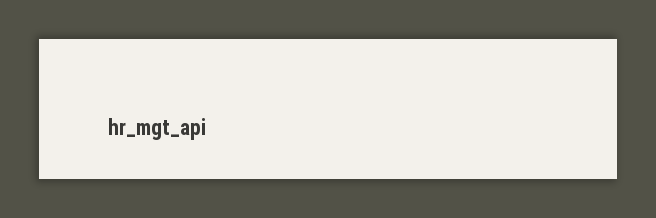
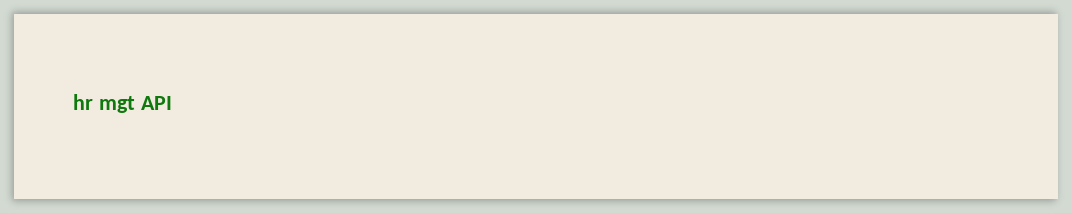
[108,118,206,140] hr_mgt_api -> [73,94,172,113] hr mgt API

